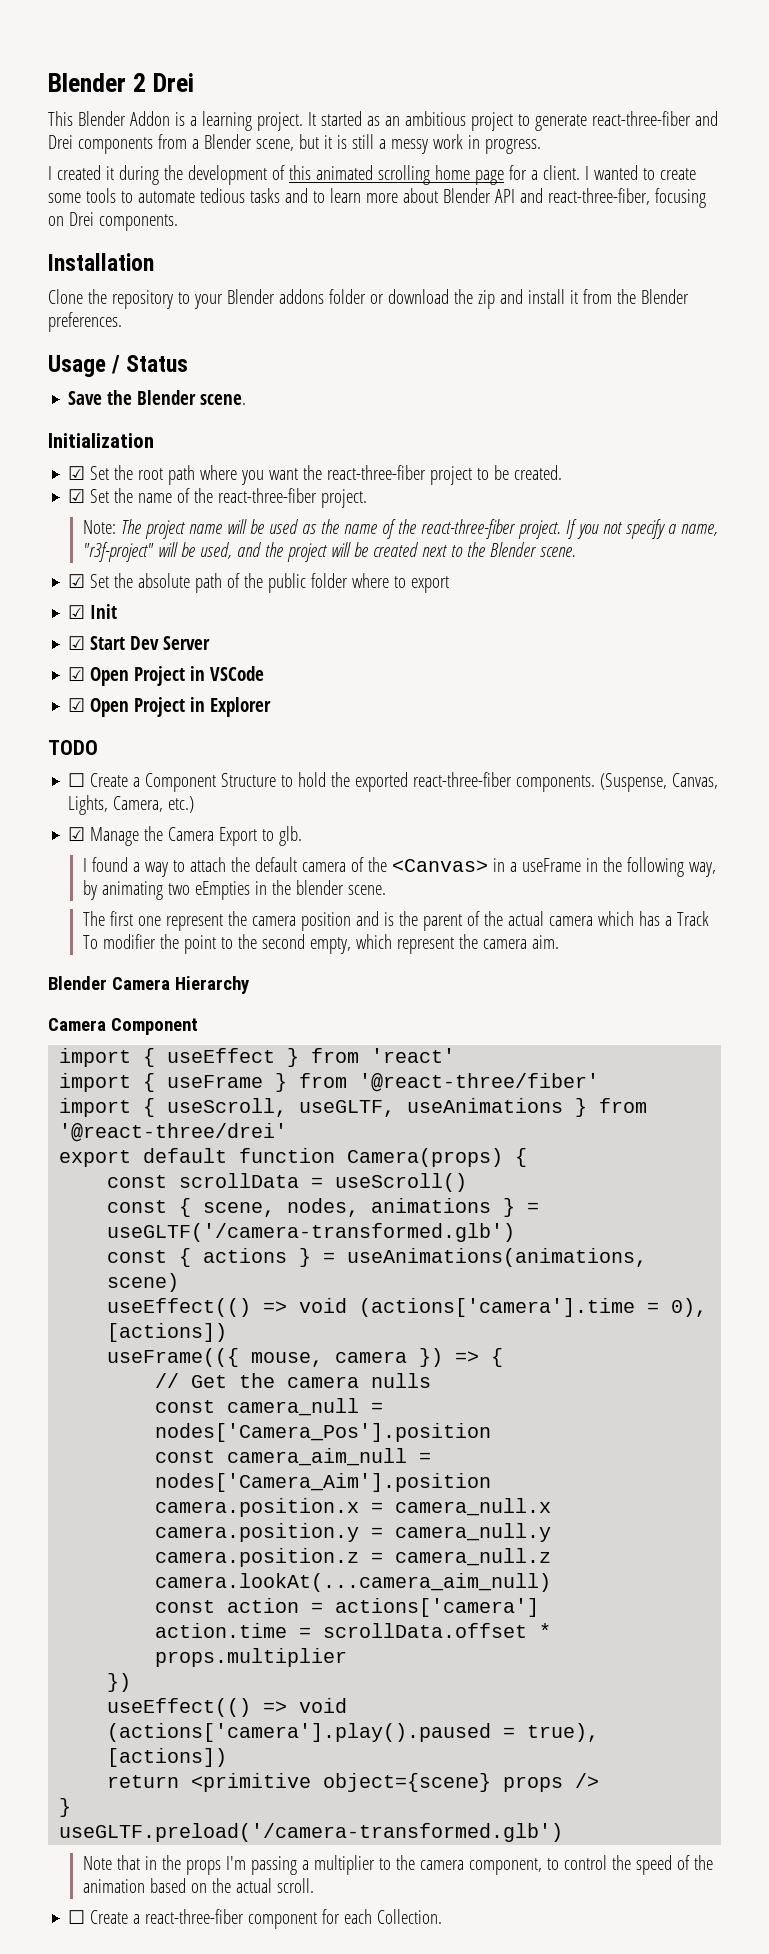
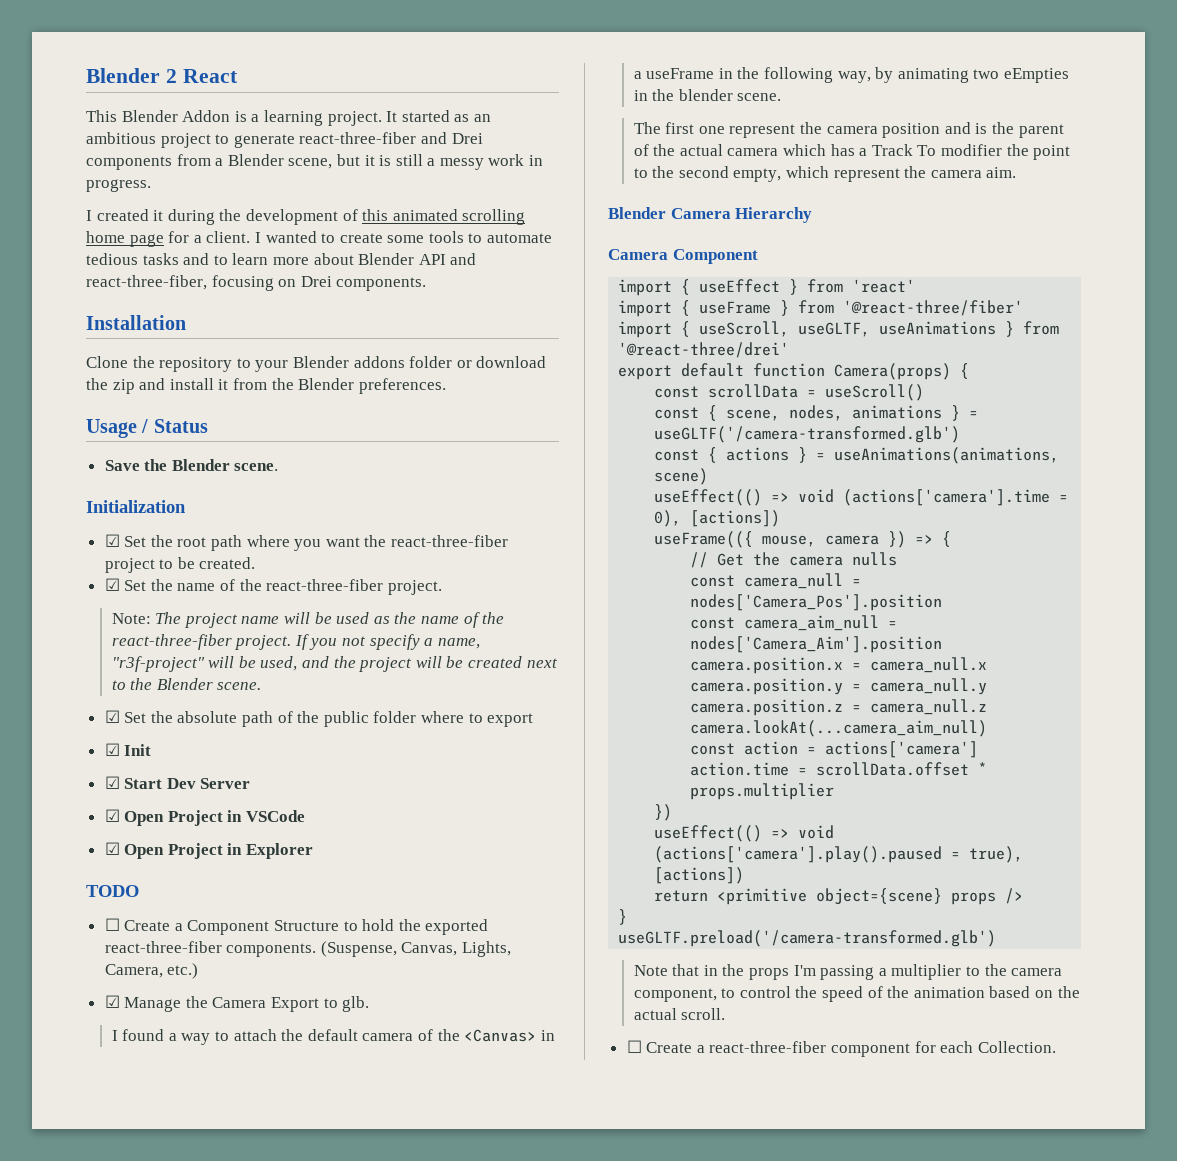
[153,73,195,92] Drei -> [182,69,238,83] React

